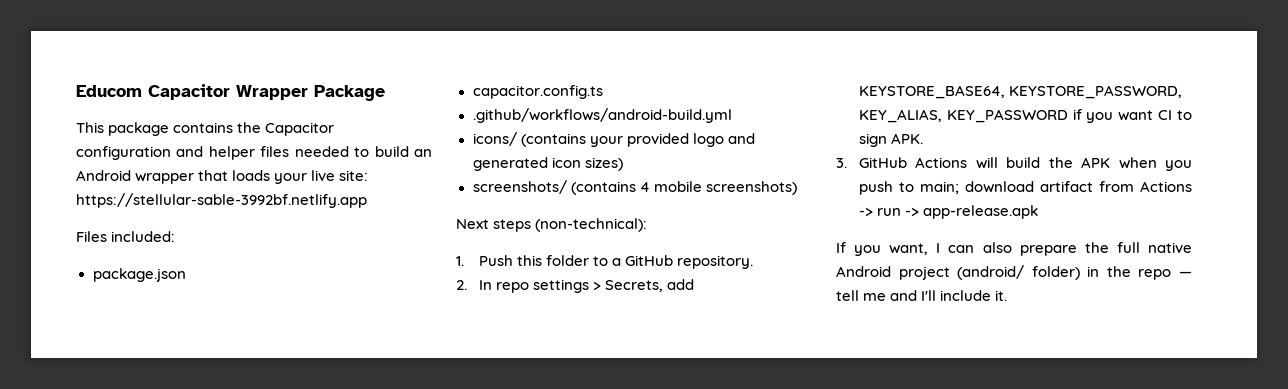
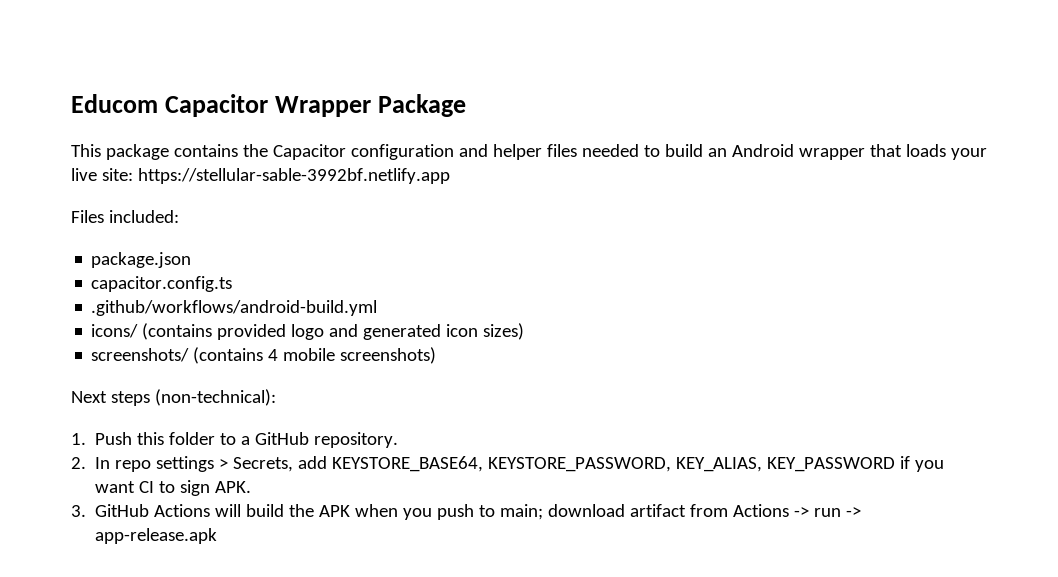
[589,136,623,147] your -> (213, 331) none
[836,242,1192,256] [836,265,1192,280] [836,290,1008,301] // If you want, I can also prepare the full native Android project (android/ folder) in the repo — tell me and I'll include it. -> (218, 536) none

